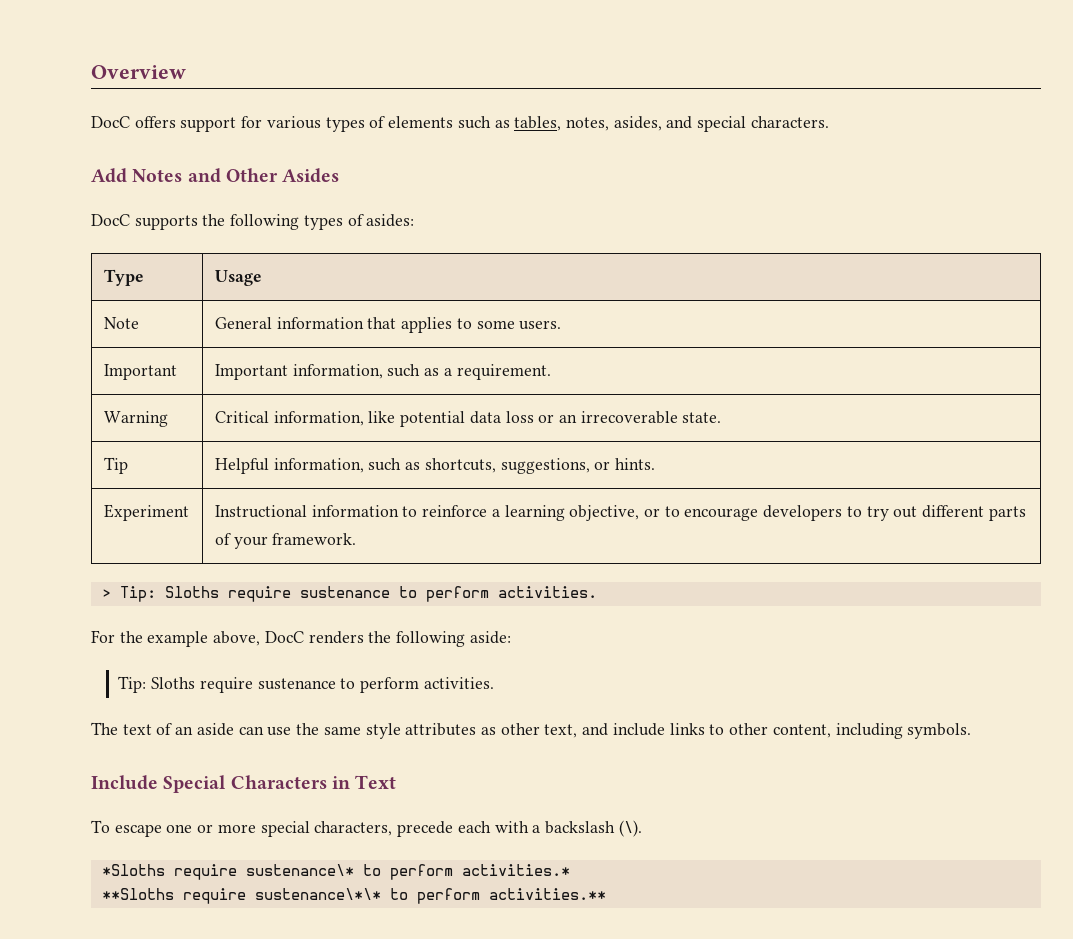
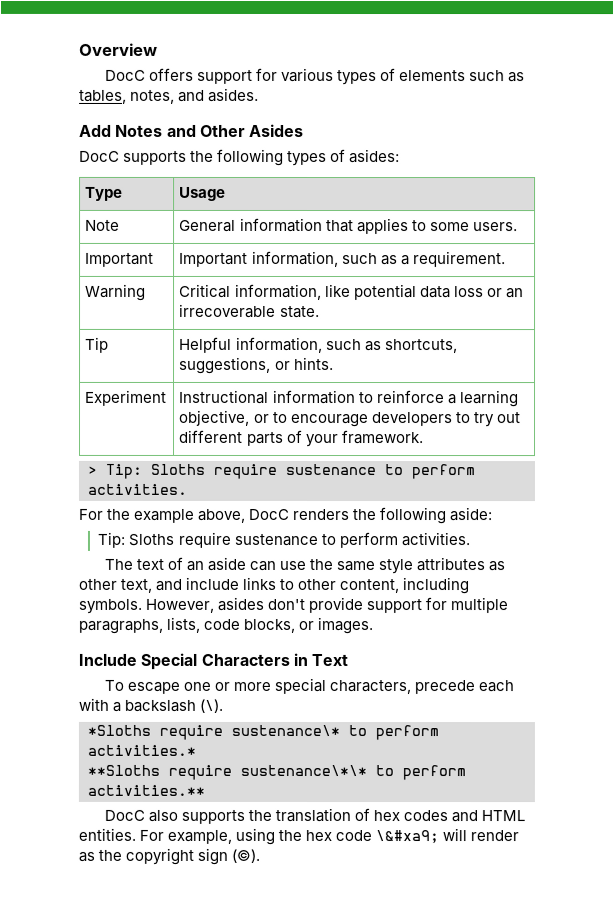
[613,116,829,132] asides, and special characters. -> [178,87,260,102] and asides.
(972, 731) none -> [145,596,509,614] [78,616,374,635] However, asides don't provide support for multiple paragraphs, lists, code blocks, or images.
(606, 894) none -> [103,807,526,824] [78,827,520,845] [78,847,261,865] // DocC also supports the translation of hex codes and HTML entities. For example, using the hex code \&#xa9; will render as the copyright sign (©).

